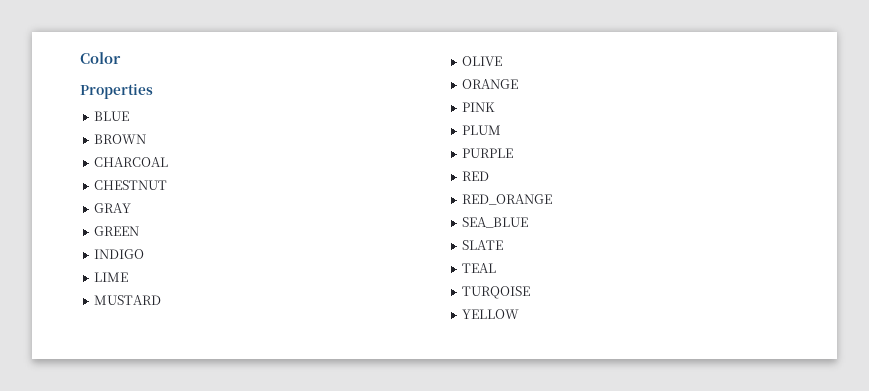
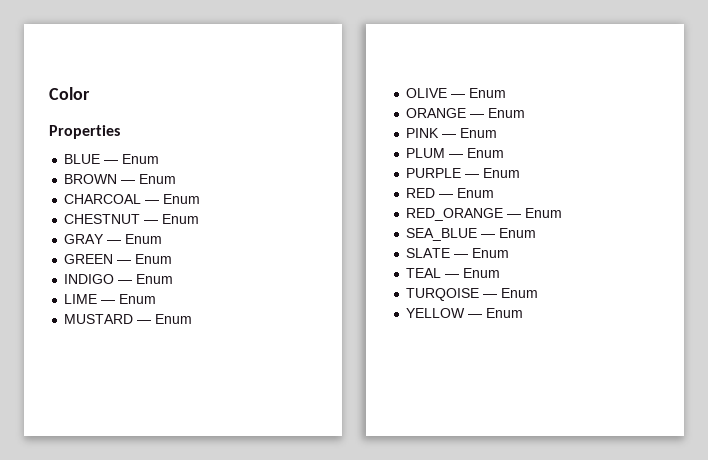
(130, 116) none -> [104,154,160,164] — Enum
(147, 139) none -> [121,174,177,184] — Enum
(169, 162) none -> [145,194,201,204] — Enum
(168, 185) none -> [144,214,200,224] — Enum
(132, 208) none -> [107,234,163,244] — Enum
(140, 231) none -> [117,254,173,264] — Enum
(145, 254) none -> [118,274,174,284] — Enum
(129, 277) none -> [101,294,157,304] — Enum
(162, 300) none -> [137,314,193,324] — Enum
(503, 61) none -> [451,88,507,98] — Enum
(519, 84) none -> [470,108,526,118] — Enum
(496, 107) none -> [442,128,498,138] — Enum
(502, 130) none -> [449,148,505,158] — Enum
(514, 153) none -> [465,168,521,178] — Enum
(490, 176) none -> [439,188,495,198] — Enum
(553, 199) none -> [507,208,563,218] — Enum
(529, 222) none -> [481,228,537,238] — Enum
(504, 245) none -> [454,248,510,258] — Enum
(497, 268) none -> [445,268,501,278] — Enum
(531, 292) none -> [483,288,539,298] — Enum
(520, 314) none -> [468,308,524,318] — Enum

